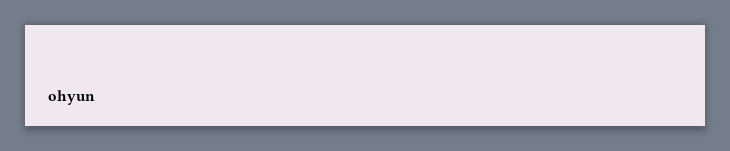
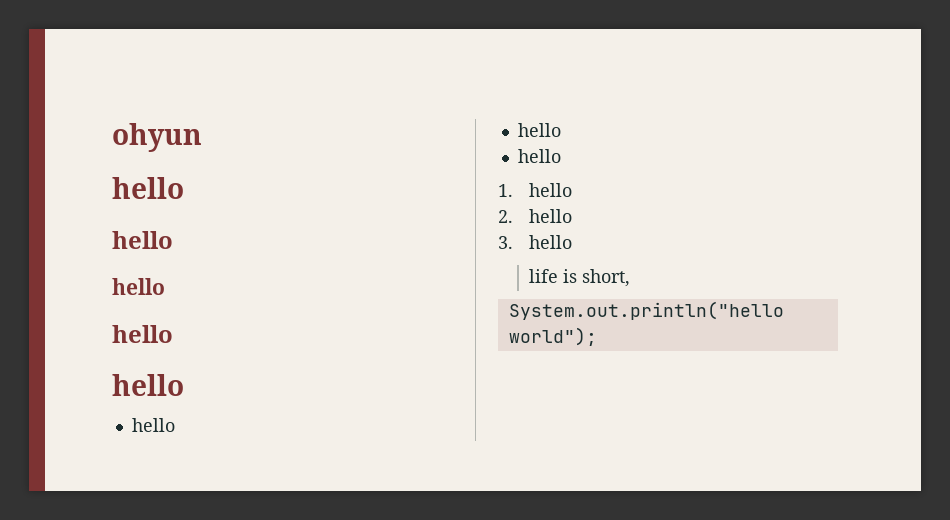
(95, 97) none -> [112,177,184,199] [112,231,173,249] [112,278,165,295] [112,325,173,343] [112,374,184,396] [131,418,175,432] [517,123,561,137] [517,149,561,163] [498,183,573,197] [498,209,573,223] [498,235,573,249] [529,269,631,287] [508,301,784,320] [508,327,597,346] // hello // hello // hello // hello // hello // hello // hello // hello // 1. hello // 2. hello // 3. hello // life is short, // System.out.println("hello world");

